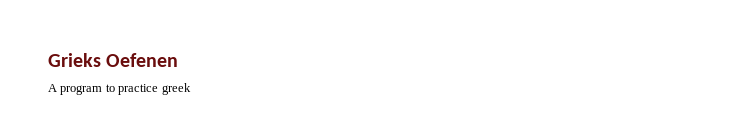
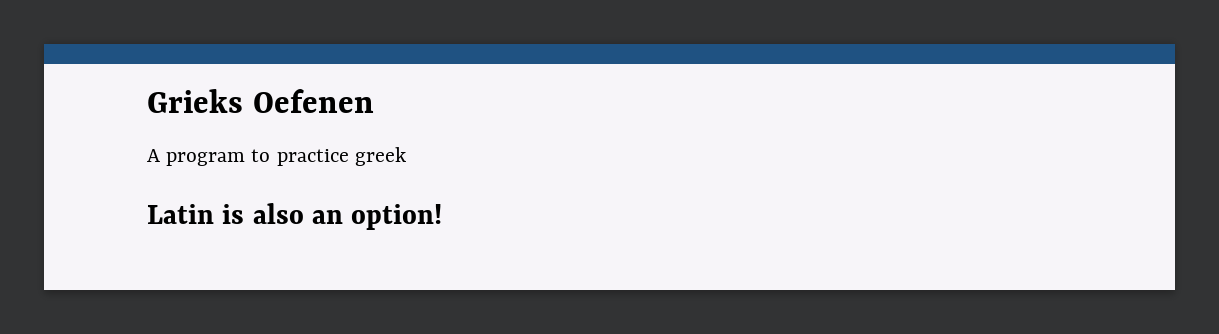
(191, 89) none -> [147,203,443,230] // Latin is also an option!

